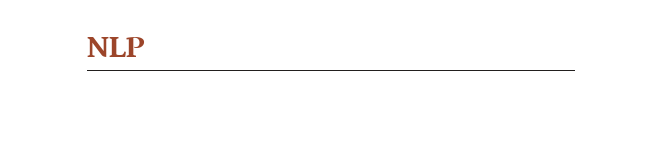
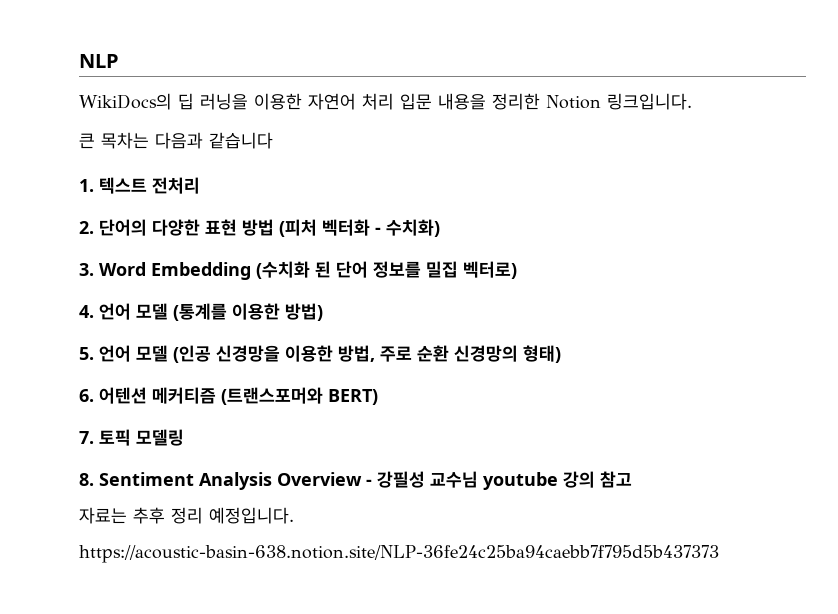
(145, 47) none -> [79,93,692,110] [79,132,273,149] [79,177,200,194] [79,219,440,237] [79,261,517,280] [79,303,323,321] [79,345,561,363] [79,387,378,405] [79,429,184,446] [79,471,632,490] [79,507,294,524] [79,545,719,563] // WikiDocs의 딥 러닝을 이용한 자연어 처리 입문 내용을 정리한 Notion 링크입니다. // 큰 목차는 다음과 같습니다 // 1. 텍스트 전처리 // 2. 단어의 다양한 표현 방법 (피처 벡터화 - 수치화) // 3. Word Embedding (수치화 된 단어 정보를 밀집 벡터로) // 4. 언어 모델 (통계를 이용한 방법) // 5. 언어 모델 (인공 신경망을 이용한 방법, 주로 순환 신경망의 형태) // 6. 어텐션 메커티즘 (트랜스포머와 BERT) // 7. 토픽 모델링 // 8. Sentiment Analysis Overview - 강필성 교수님 youtube 강의 참고 // 자료는 추후 정리 예정입니다. // https://acoustic-basin-638.notion.site/NLP-36fe24c25ba94caebb7f795d5b437373

